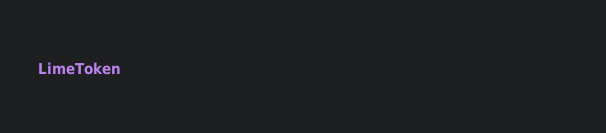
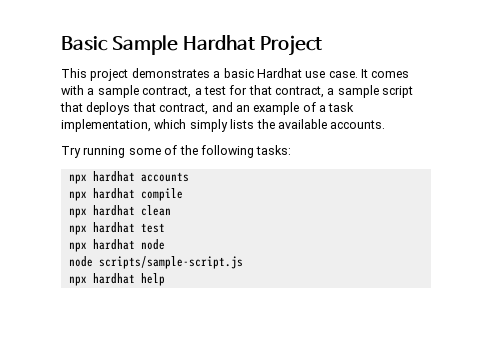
[38,62,121,75] LimeToken -> [61,35,323,56] [61,68,410,81] [61,85,414,98] [60,102,355,115] [61,119,386,132] [61,145,292,158] [68,171,189,184] [68,188,183,201] [68,205,171,218] [68,222,165,235] [68,239,165,252] [68,256,243,269] [68,273,165,286] Basic Sample Hardhat Project // This project demonstrates a basic Hardhat use case. It comes with a sample contract, a test for that contract, a sample script that deploys that contract, and an example of a task implementation, which simply lists the available accounts. // Try running some of the following tasks: // npx hardhat accounts // npx hardhat compile // npx hardhat clean // npx hardhat test // npx hardhat node // node scripts/sample-script.js // npx hardhat help

